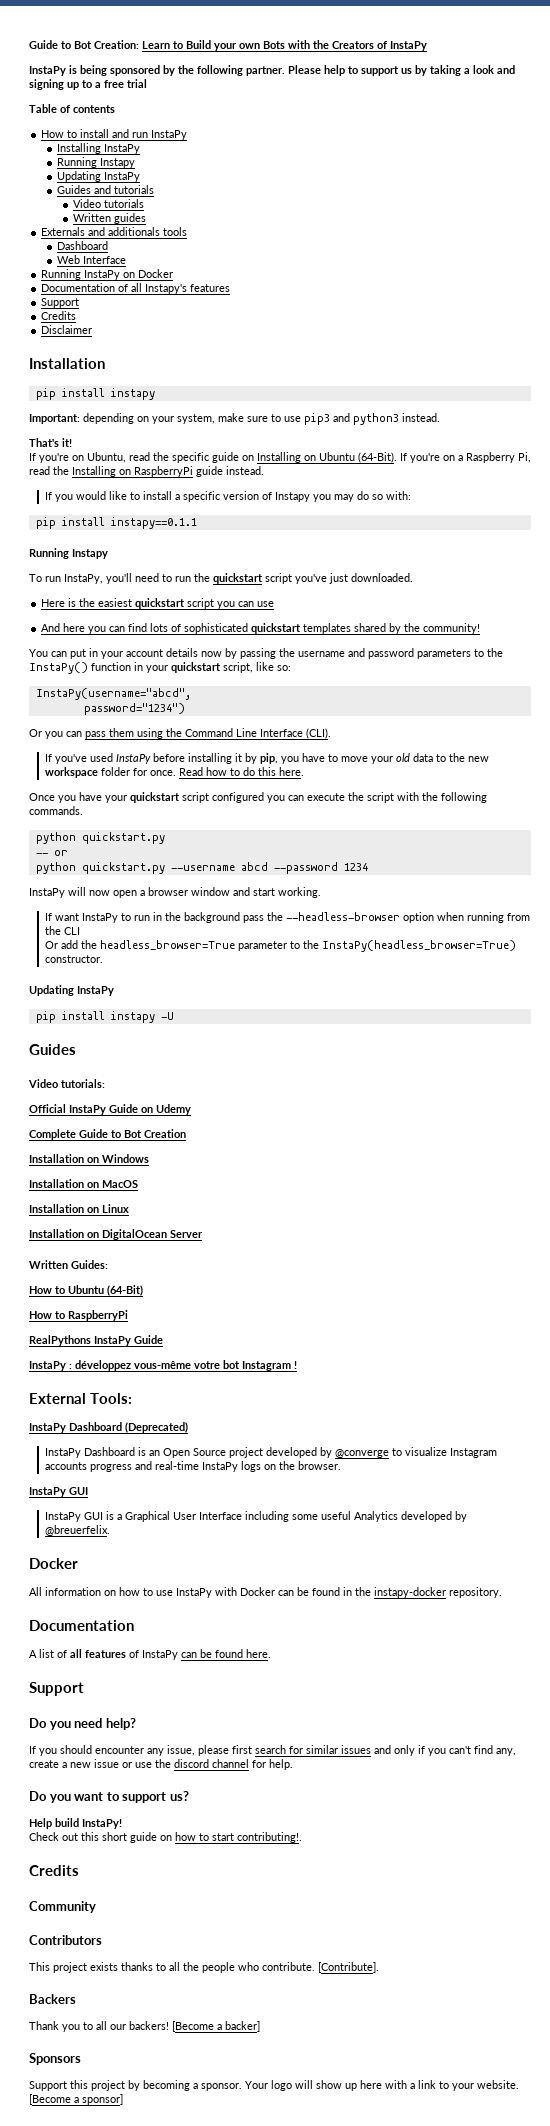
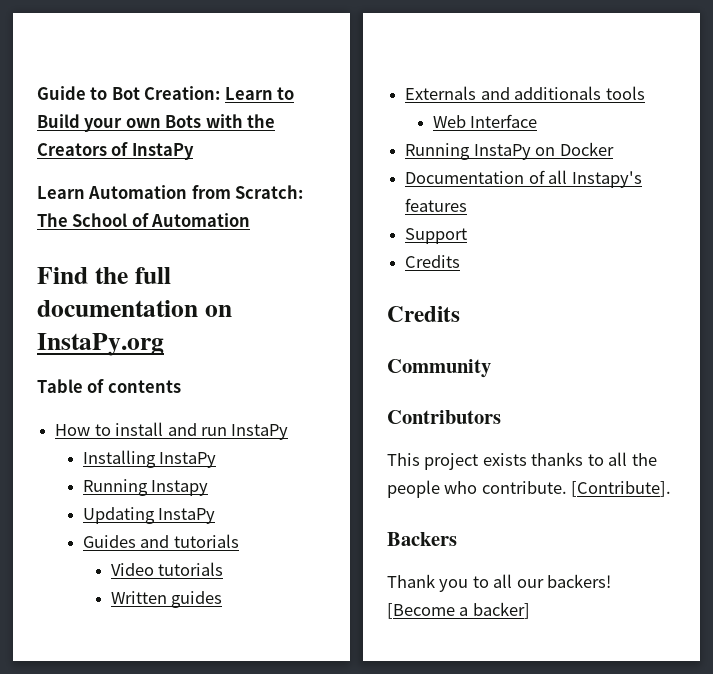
[29,65,515,76] [29,79,147,90] InstaPy is being sponsored by the following partner. Please help to support us by taking a look and signing up to a free trial -> [37,185,304,199] [37,213,251,227] [37,267,171,284] [37,300,232,317] [37,333,164,356] Learn Automation from Scratch: The School of Automation // Find the full documentation on InstaPy.org
[56,241,108,250] // Dashboard -> (645, 93) none
[41,325,93,334] [29,358,105,369] [35,388,155,400] [29,413,440,425] [29,438,72,447] [29,452,531,463] [29,466,264,477] [44,491,411,502] [35,517,197,529] [29,548,108,559] [29,573,413,584] [41,598,275,609] [41,623,481,634] [29,648,503,659] [29,662,291,674] [35,688,191,700] [83,703,185,715] [29,728,331,739] [44,753,489,764] [44,767,304,778] [29,792,487,803] [29,806,83,815] [35,832,165,844] [35,850,68,856] [35,862,368,874] [29,887,321,898] [44,912,530,923] [44,926,80,935] [44,940,516,952] [44,955,103,963] [29,985,114,996] [35,1011,174,1023] [29,1044,76,1055] [28,1079,105,1088] [29,1104,191,1115] [29,1129,186,1140] [29,1154,149,1163] [29,1179,138,1188] [29,1204,129,1213] [29,1229,203,1240] [29,1260,108,1269] [29,1285,143,1296] [29,1310,128,1321] [29,1335,163,1346] [29,1360,297,1371] [29,1393,133,1404] [29,1422,188,1433] [44,1447,497,1458] [44,1461,341,1472] [29,1487,88,1497] [44,1511,467,1522] [44,1525,110,1536] [29,1558,78,1569] [29,1587,502,1598] [29,1620,134,1631] [29,1649,271,1660] [29,1682,84,1696] [29,1718,136,1730] [29,1745,516,1756] [29,1759,293,1770] [29,1791,189,1803] [29,1818,122,1829] [29,1832,302,1843] // Disclaimer // Installation // pip install instapy // Important: depending on your system, make sure to use pip3 and python3 instead. // That's it! // If you're on Ubuntu, read the specific guide on Installing on Ubuntu (64-Bit). If you're on a Raspberry Pi, read the Installing on RaspberryPi guide instead. // If you would like to install a specific version of Instapy you may do so with: // pip install instapy==0.1.1 // Running Instapy // To run InstaPy, you'll need to run the quickstart script you've just downloaded. // Here is the easiest quickstart script you can use // And here you can find lots of sophisticated quickstart templates shared by the community! // You can put in your account details now by passing the username and password parameters to the InstaPy() function in your quickstart script, like so: // InstaPy(username="abcd", // password="1234") // Or you can pass them using the Command Line Interface (CLI). // If you've used InstaPy before installing it by pip, you have to move your old data to the new workspace folder for once. Read how to do this here. // Once you have your quickstart script configured you can execute the script with the following commands. // python quickstart.py // -- or // python quickstart.py --username abcd --password 1234 // InstaPy will now open a browser window and start working. // If want InstaPy to run in the background pass the --headless-browser option when running from the CLI // Or add the headless_browser=True parameter to the InstaPy(headless_browser=True) constructor. // Updating InstaPy // pip install instapy -U // Guides // Video tutorials: // Official InstaPy Guide on Udemy // Complete Guide to Bot Creation // Installation on Windows // Installation on MacOS // Installation on Linux // Installation on DigitalOcean Server // Written Guides: // How to Ubuntu (64-Bit) // How to RaspberryPi // RealPythons InstaPy Guide // InstaPy : développez vous-même votre bot Instagram ! // External Tools: // InstaPy Dashboard (Deprecated) // InstaPy Dashboard is an Open Source project developed by @converge to visualize Instagram accounts progress and real-time InstaPy logs on the browser. // InstaPy GUI // InstaPy GUI is a Graphical User Interface including some useful Analytics developed by @breuerfelix. // Docker // All information on how to use InstaPy with Docker can be found in the instapy-docker repository. // Documentation // A list of all features of InstaPy can be found here. // Support // Do you need help? // If you should encounter any issue, please first search for similar issues and only if you can't find any, create a new issue or use the discord channel for help. // Do you want to support us? // Help build InstaPy! // Check out this short guide on how to start contributing!. -> (461, 261) none
[29,2053,81,2065] [29,2080,519,2091] [29,2094,123,2105] // Sponsors // Support this project by becoming a sponsor. Your logo will show up here with a link to your website. [Become a sponsor] -> (530, 610) none

